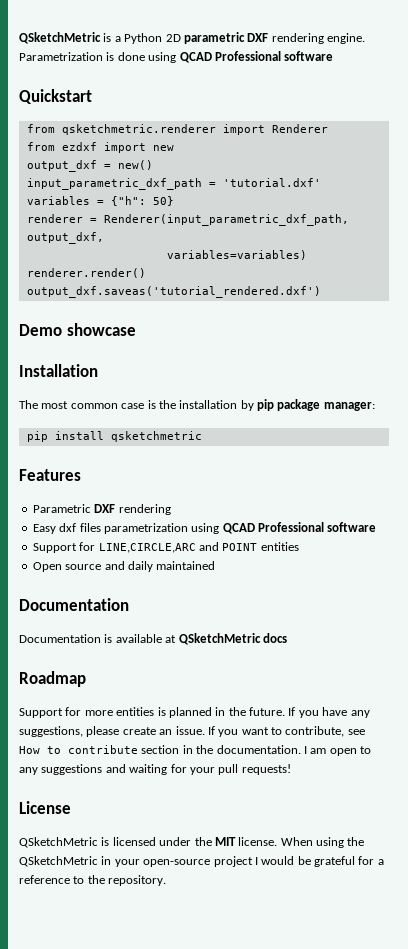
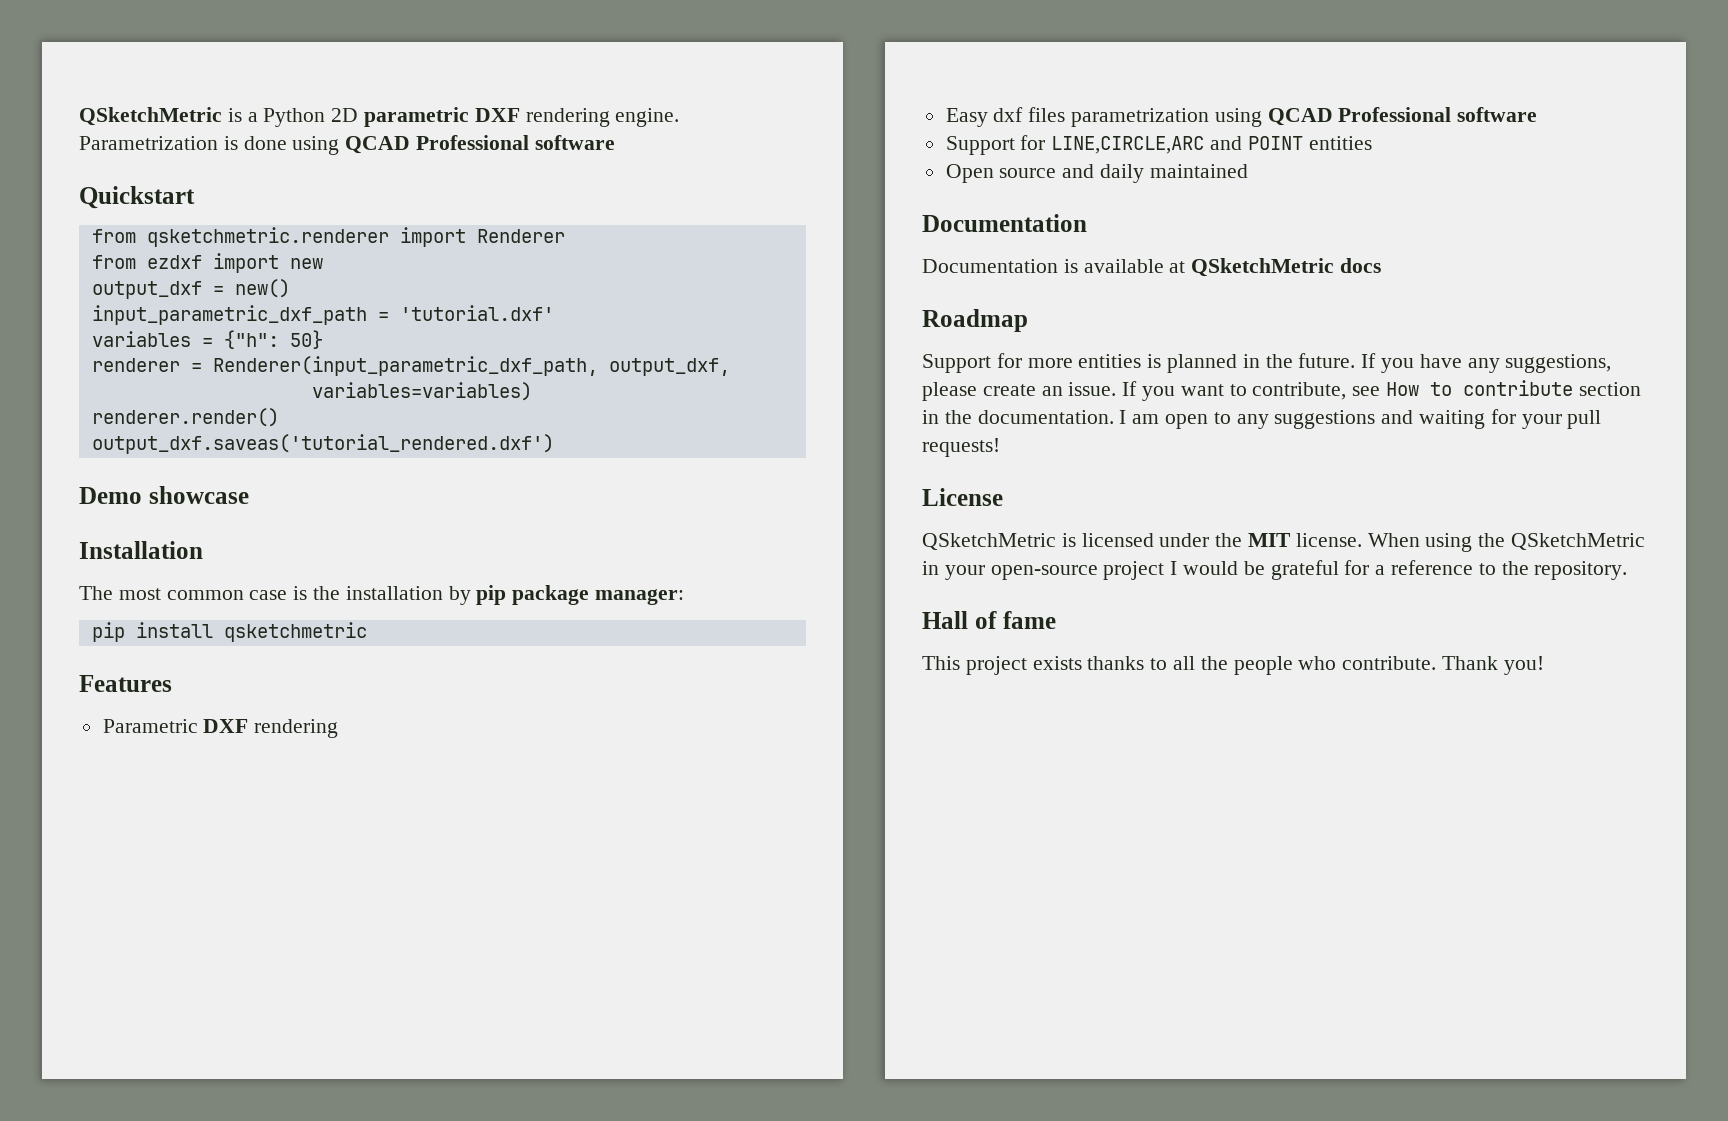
(167, 880) none -> [922,611,1056,629] [922,656,1544,675] // Hall of fame // This project exists thanks to all the people who contribute. Thank you!

